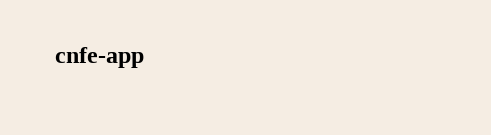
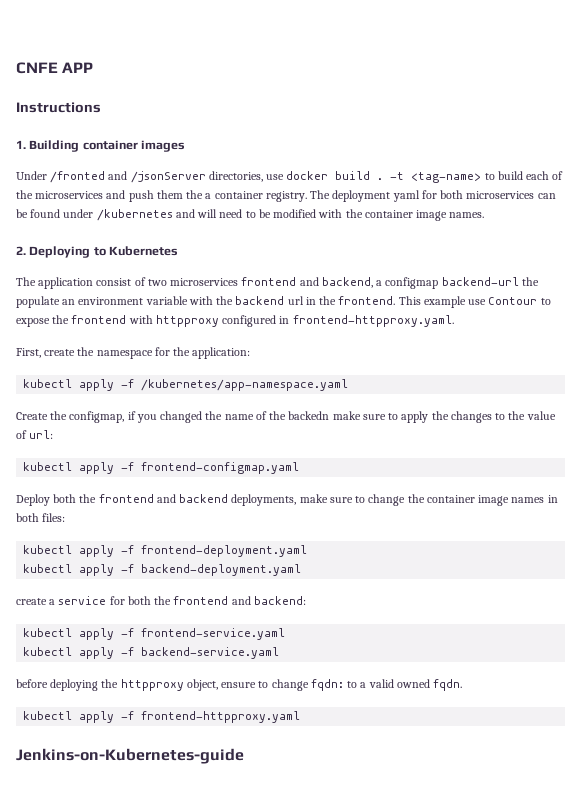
[55,47,144,68] cnfe-app -> [16,62,94,74] [16,102,101,113] [16,140,186,152] [16,171,564,183] [16,190,556,202] [16,209,485,221] [16,246,179,258] [16,277,539,289] [16,296,551,308] [16,315,454,327] [16,347,251,359] [23,379,349,391] [16,411,556,423] [16,430,54,439] [23,462,300,474] [16,494,558,506] [16,513,66,522] [23,545,308,557] [23,564,302,576] [16,596,306,605] [23,628,286,640] [23,647,280,659] [16,679,463,691] [23,711,301,723] [16,748,244,764] CNFE APP // Instructions // 1. Building container images // Under /fronted and /jsonServer directories, use docker build . -t <tag-name> to build each of the microservices and push them the a container registry. The deployment yaml for both microservices can be found under /kubernetes and will need to be modified with the container image names. // 2. Deploying to Kubernetes // The application consist of two microservices frontend and backend, a configmap backend-url the populate an environment variable with the backend url in the frontend. This example use Contour to expose the frontend with httpproxy configured in frontend-httpproxy.yaml. // First, create the namespace for the application: // kubectl apply -f /kubernetes/app-namespace.yaml // Create the configmap, if you changed the name of the backedn make sure to apply the changes to the value of url: // kubectl apply -f frontend-configmap.yaml // Deploy both the frontend and backend deployments, make sure to change the container image names in both files: // kubectl apply -f frontend-deployment.yaml // kubectl apply -f backend-deployment.yaml // create a service for both the frontend and backend: // kubectl apply -f frontend-service.yaml // kubectl apply -f backend-service.yaml // before deploying the httpproxy object, ensure to change fqdn: to a valid owned fqdn. // kubectl apply -f frontend-httpproxy.yaml // Jenkins-on-Kubernetes-guide

